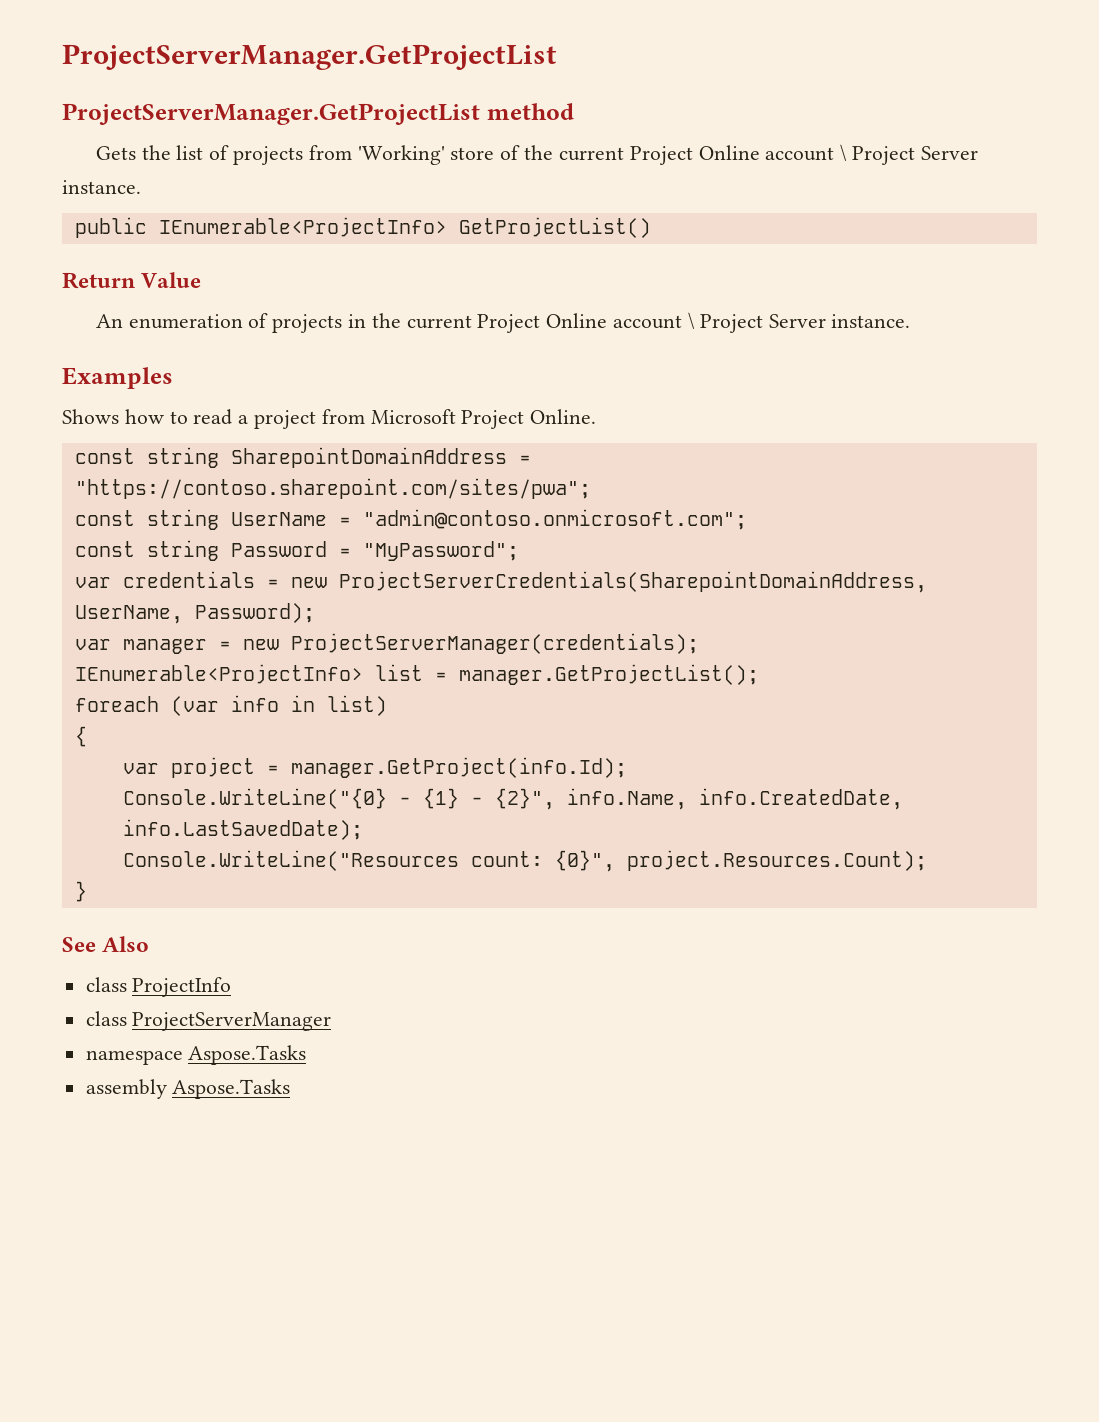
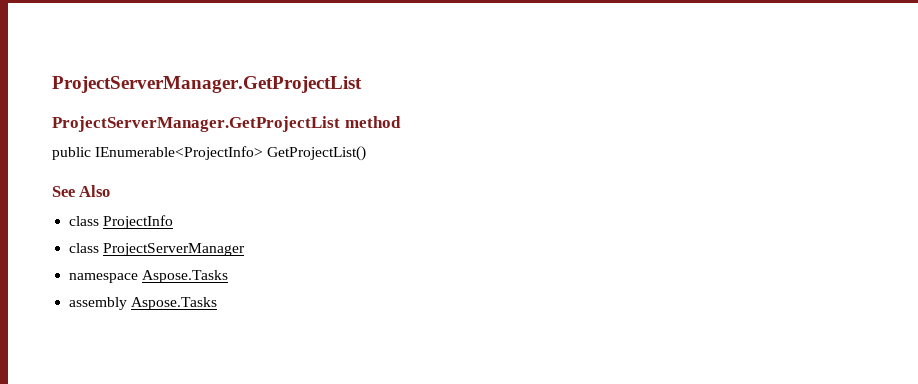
[95,144,978,165] [62,180,141,194] [74,217,651,238] [62,272,202,289] [95,312,911,333] [62,367,173,389] [62,409,597,429] [74,447,531,468] [74,478,591,499] [74,509,747,530] [74,540,519,561] [74,571,927,593] [74,603,315,624] [74,633,699,654] [74,664,759,685] [74,695,387,716] [74,726,87,747] [122,757,627,778] [122,788,903,810] [122,819,363,840] [122,850,927,872] [74,881,87,902] Gets the list of projects from 'Working' store of the current Project Online account \ Project Server instance. // public IEnumerable<ProjectInfo> GetProjectList() // Return Value // An enumeration of projects in the current Project Online account \ Project Server instance. // Examples // Shows how to read a project from Microsoft Project Online. // const string SharepointDomainAddress = "https://contoso.sharepoint.com/sites/pwa"; // const string UserName = "admin@contoso.onmicrosoft.com"; // const string Password = "MyPassword"; // var credentials = new ProjectServerCredentials(SharepointDomainAddress, UserName, Password); // var manager = new ProjectServerManager(credentials); // IEnumerable<ProjectInfo> list = manager.GetProjectList(); // foreach (var info in list) // { // var project = manager.GetProject(info.Id); // Console.WriteLine("{0} - {1} - {2}", info.Name, info.CreatedDate, info.LastSavedDate); // Console.WriteLine("Resources count: {0}", project.Resources.Count); // } -> [52,146,367,161] public IEnumerable<ProjectInfo> GetProjectList()

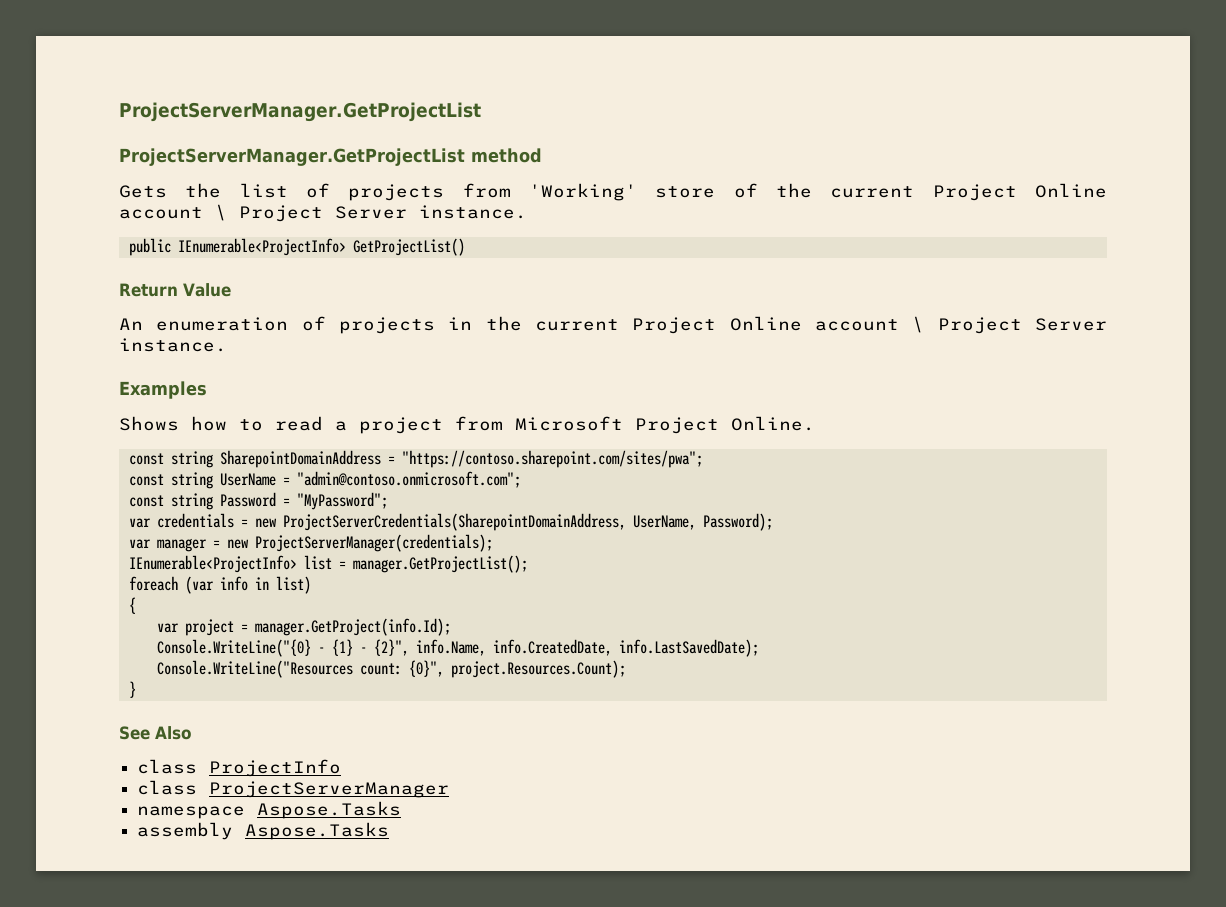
[52,146,367,161] public IEnumerable<ProjectInfo> GetProjectList() -> [119,183,1108,201] [119,204,527,222] [128,238,465,256] [119,283,231,297] [119,316,1107,334] [119,338,227,352] [119,381,207,399] [119,416,815,434] [128,450,703,468] [128,471,521,489] [128,492,388,510] [128,513,773,531] [128,534,493,552] [128,555,528,573] [128,576,311,594] [128,597,136,614] [156,618,451,636] [156,639,759,657] [156,660,626,678] [128,681,136,698] Gets the list of projects from 'Working' store of the current Project Online account \ Project Server instance. // public IEnumerable<ProjectInfo> GetProjectList() // Return Value // An enumeration of projects in the current Project Online account \ Project Server instance. // Examples // Shows how to read a project from Microsoft Project Online. // const string SharepointDomainAddress = "https://contoso.sharepoint.com/sites/pwa"; // const string UserName = "admin@contoso.onmicrosoft.com"; // const string Password = "MyPassword"; // var credentials = new ProjectServerCredentials(SharepointDomainAddress, UserName, Password); // var manager = new ProjectServerManager(credentials); // IEnumerable<ProjectInfo> list = manager.GetProjectList(); // foreach (var info in list) // { // var project = manager.GetProject(info.Id); // Console.WriteLine("{0} - {1} - {2}", info.Name, info.CreatedDate, info.LastSavedDate); // Console.WriteLine("Resources count: {0}", project.Resources.Count); // }

